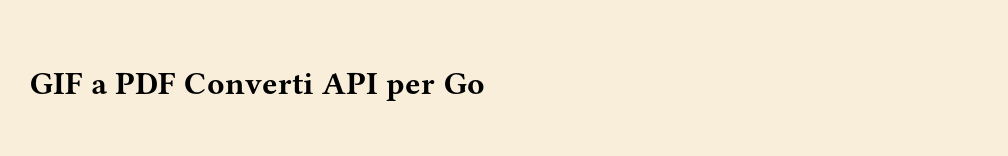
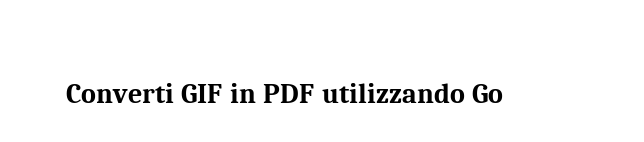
[30,72,436,101] GIF a PDF Converti API per -> [66,83,465,103] Converti GIF in PDF utilizzando

